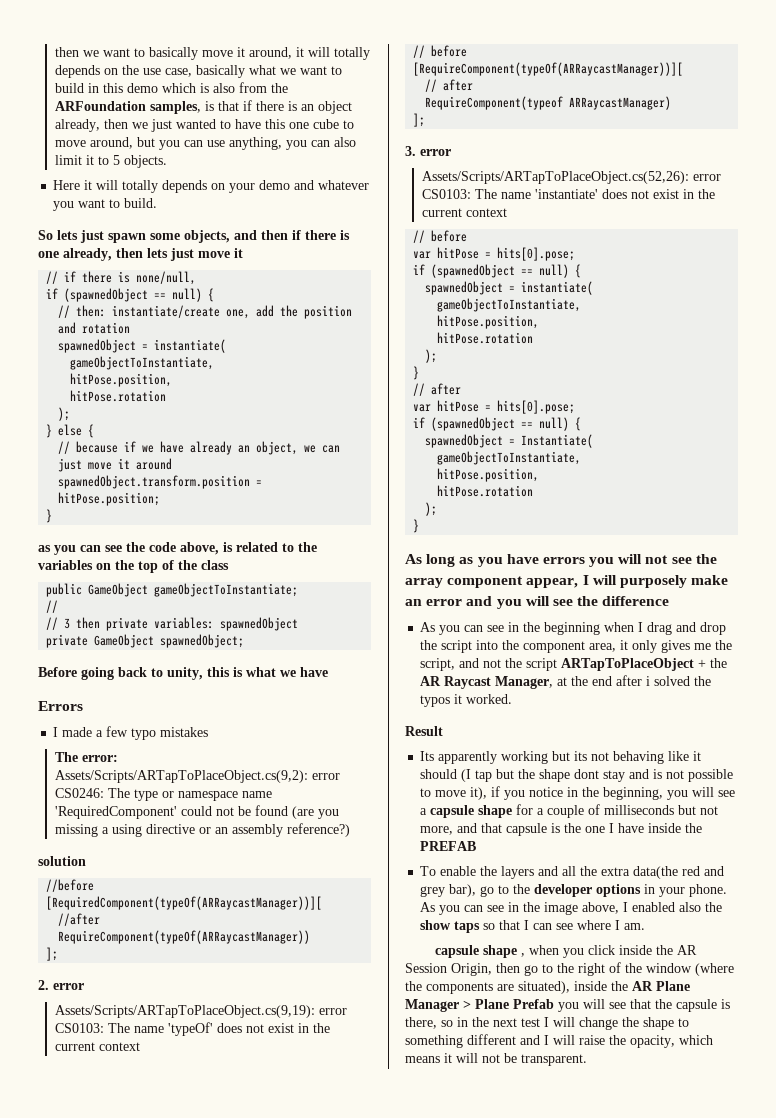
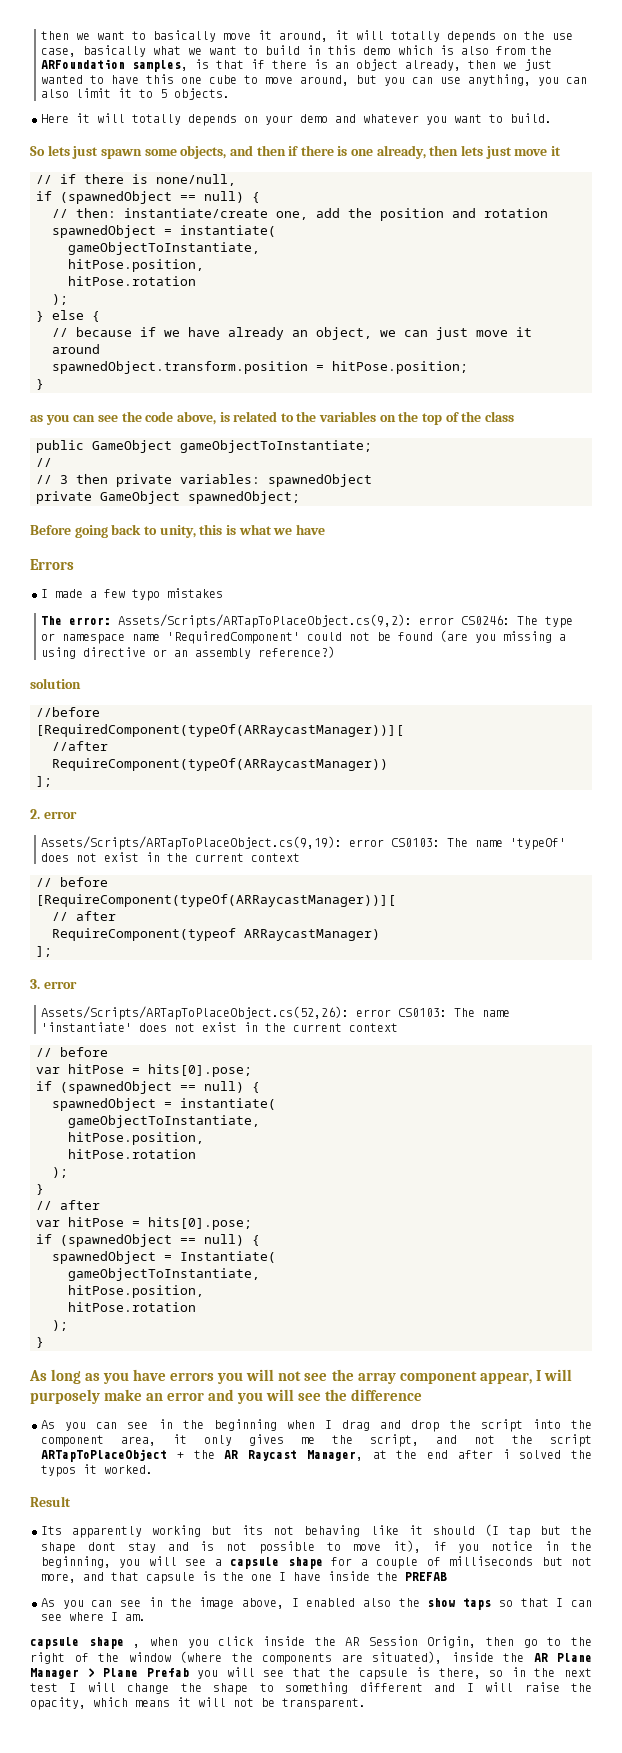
[420,866,725,879] [420,884,728,897] To enable the layers and all the extra data(the red and grey bar), go to the developer options in your phone. -> (447, 1576) none

